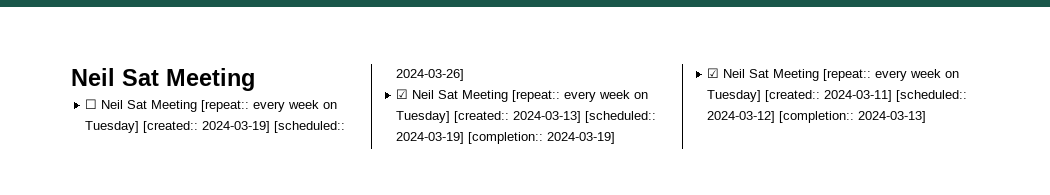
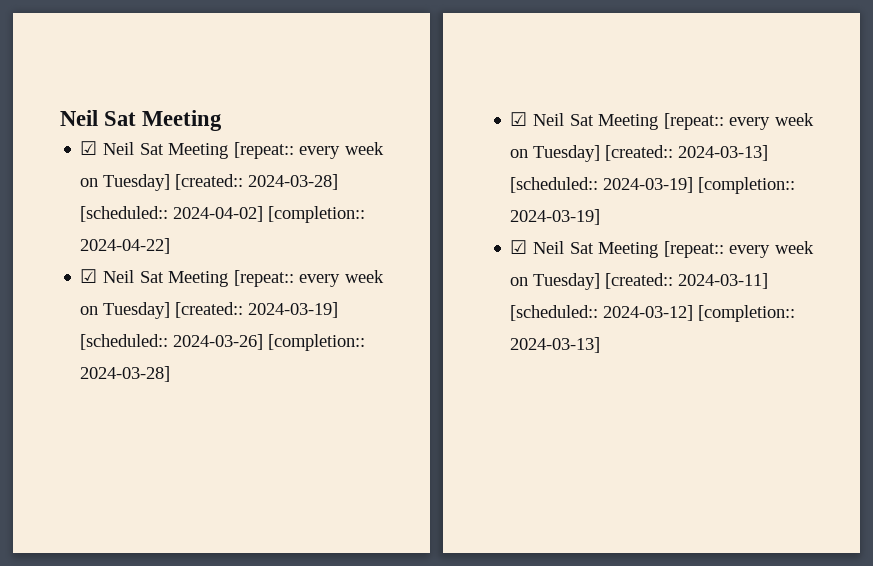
[85,99,98,109] ☐ -> [80,141,384,159] [80,174,339,191] [80,206,366,223] [80,238,171,254] [80,269,98,283] ☑ Neil Sat Meeting [repeat:: every week on Tuesday] [created:: 2024-03-28] [scheduled:: 2024-04-02] [completion:: 2024-04-22] // ☑
(465, 75) none -> [268,334,366,351] [80,366,171,382] [completion:: 2024-03-28]

